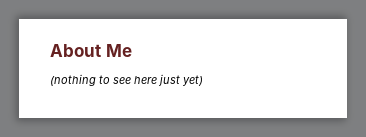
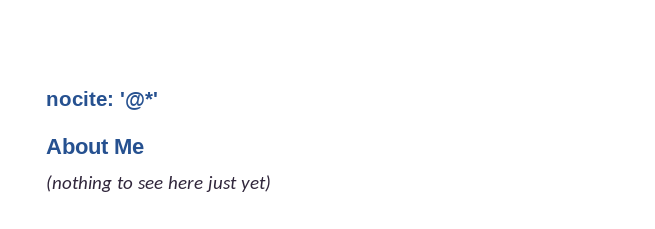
(50, 50) none -> [46,91,158,110] nocite: '@*' //

